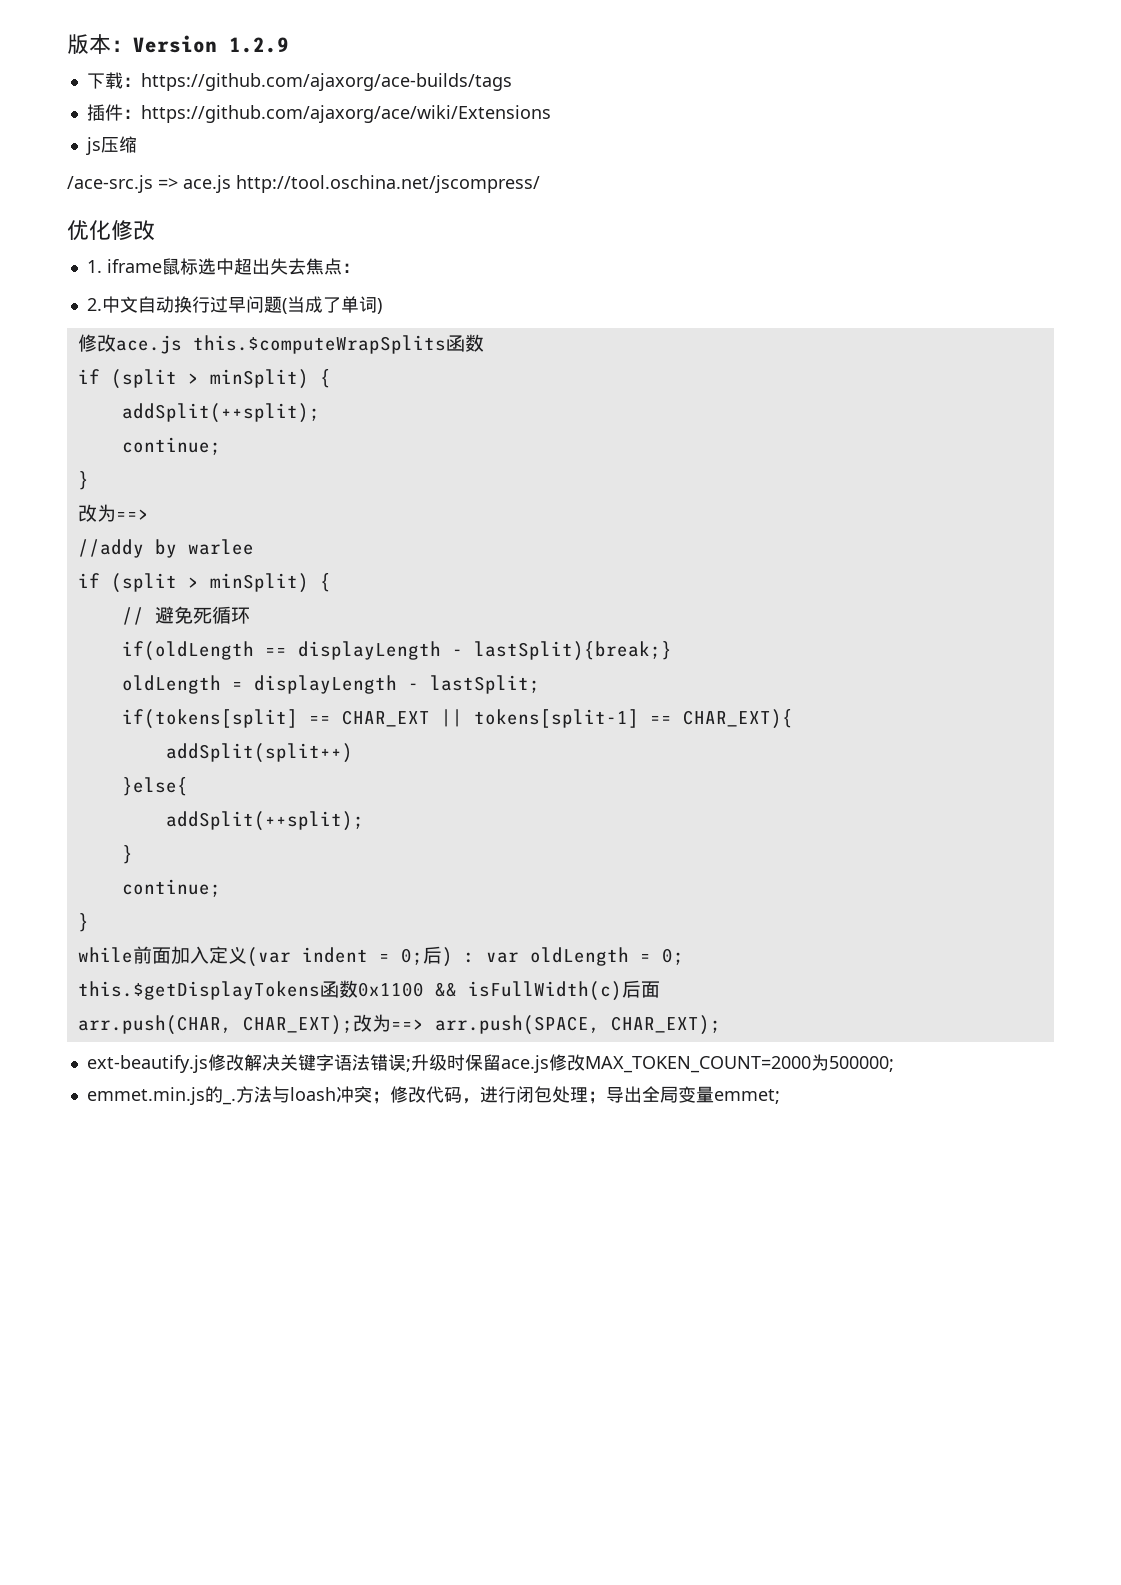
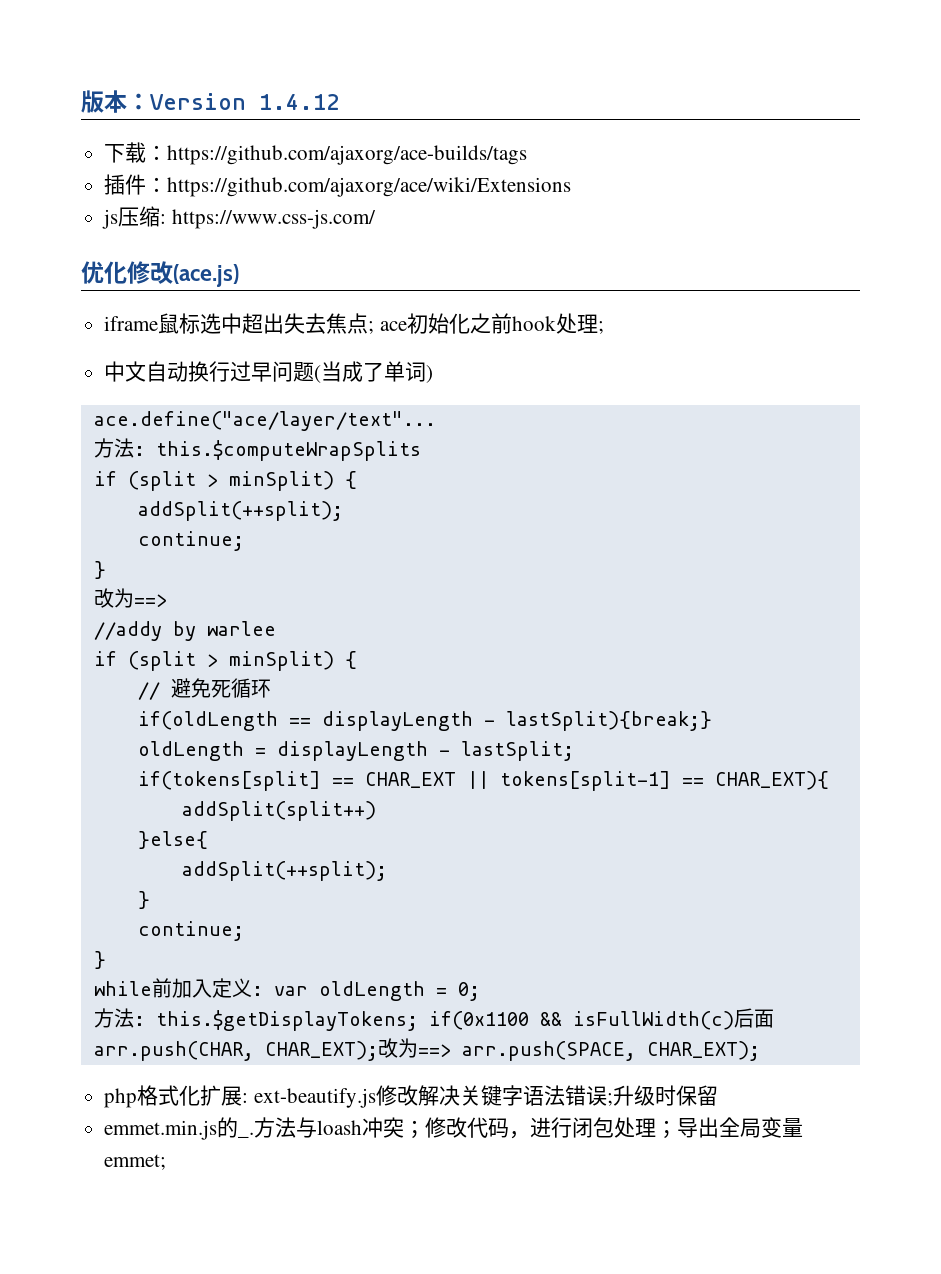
[229,37,289,53] 1.2.9 -> [259,94,339,110] 1.4.12
[67,175,540,193] // /ace-src.js => ace.js http://tool.oschina.net/jscompress/ -> [160,209,376,229] : https://www.css-js.com/
[86,260,102,273] // 1. -> [173,264,239,287] (ace.js) //
[341,263,360,273] [86,298,102,311] ： // 2. -> [368,313,604,334] ; ace初始化之前hook处理; //
[77,334,182,354] 修改ace.js -> [93,411,436,431] [93,438,145,458] ace.define("ace/layer/text"... // 方法:
[445,334,484,352] 函数 -> (421, 450) none
[151,947,171,964] 面 -> (172, 988) none
[246,946,453,967] (var indent = 0;后) -> (252, 987) none
[77,980,424,1000] this.$getDisplayTokens函数0x1100 -> [93,1008,529,1031] 方法: this.$getDisplayTokens; if(0x1100
(721, 1025) none -> [104,1085,249,1108] php格式化扩展:
[500,1054,894,1073] ace.js修改MAX_TOKEN_COUNT=2000为500000; -> (718, 1095) none

